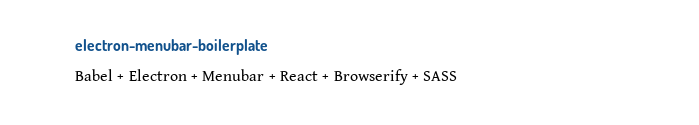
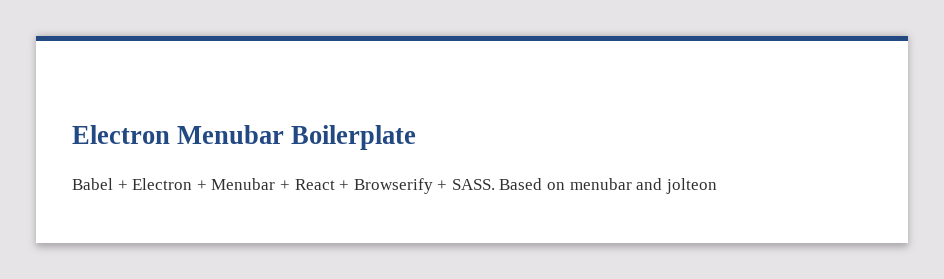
[75,39,268,55] electron-menubar-boilerplate -> [72,125,417,150] Electron Menubar Boilerplate
[423,71,458,81] SASS -> [451,178,717,194] SASS. Based on menubar and jolteon

